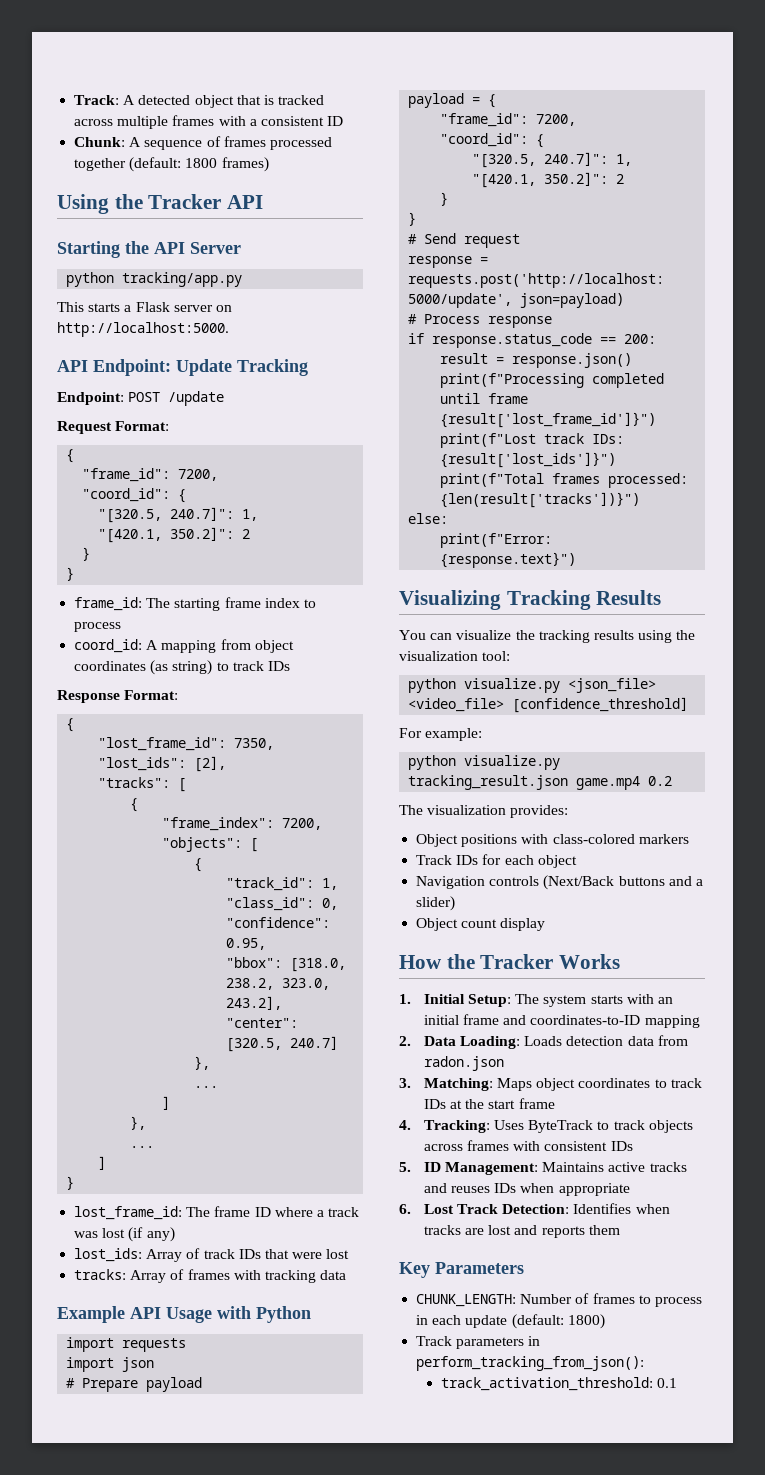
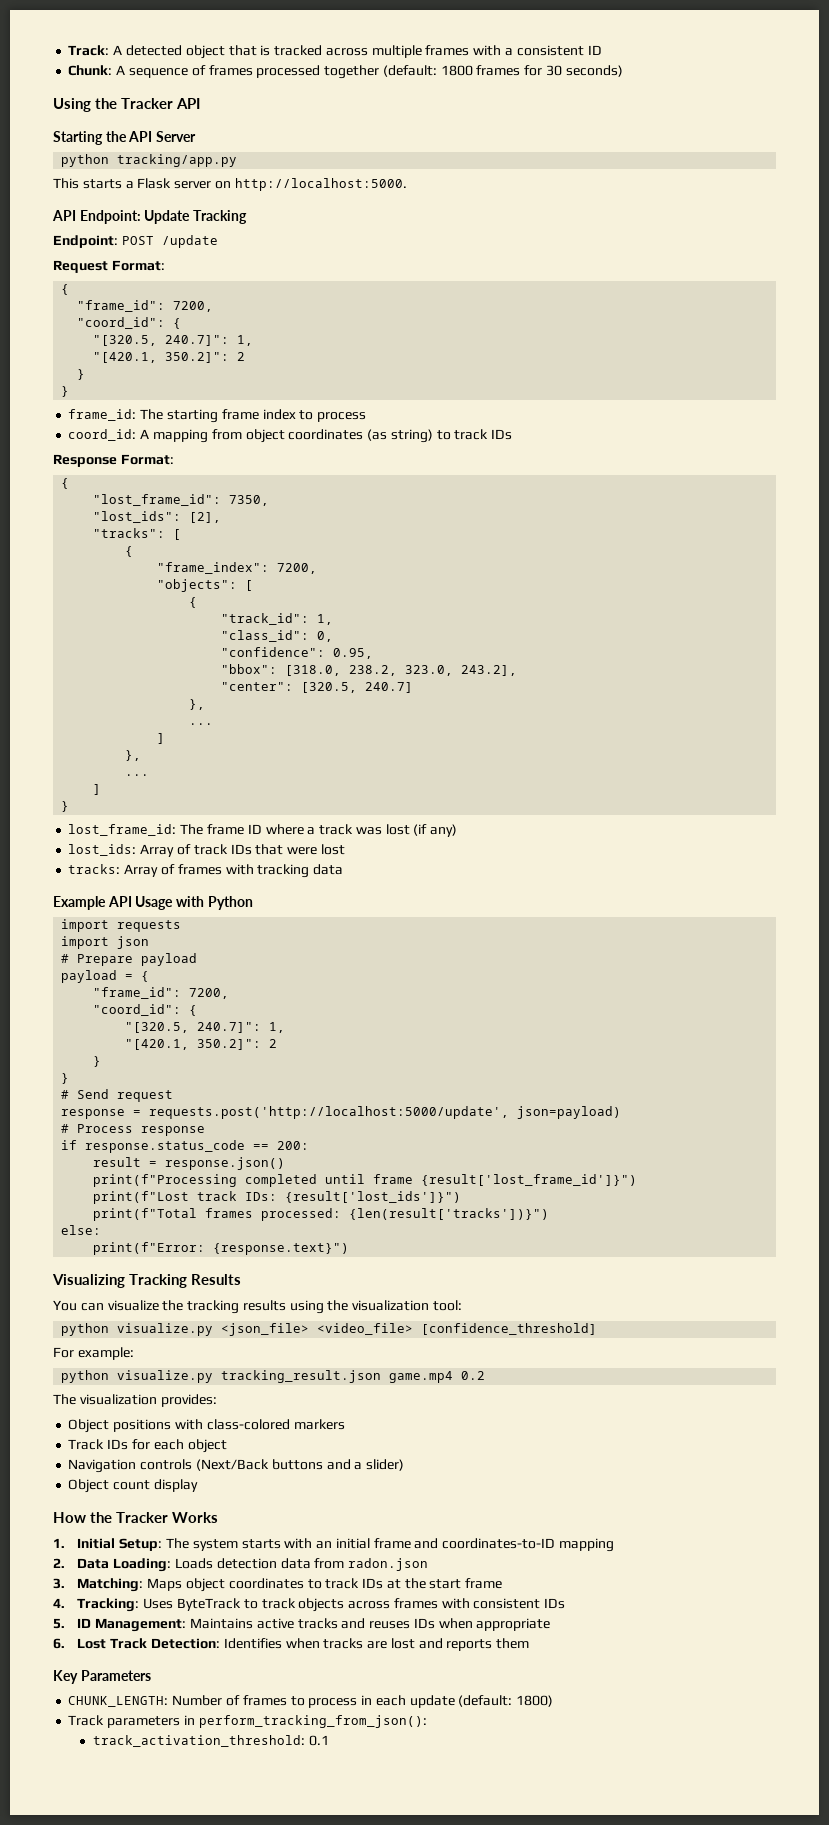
[221,157,269,172] frames) -> [476,65,623,77] frames for 30 seconds)

